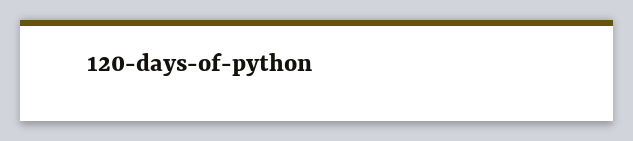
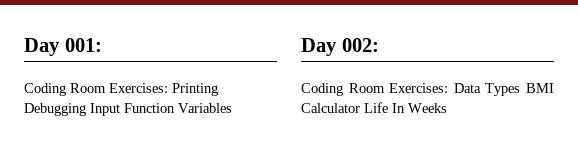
[87,53,312,76] 120-days-of-python -> [24,38,102,56] [24,83,218,96] [24,103,232,116] [301,38,379,56] [301,83,554,96] [301,102,447,113] Day 001: // Coding Room Exercises: Printing Debugging Input Function Variables // Day 002: // Coding Room Exercises: Data Types BMI Calculator Life In Weeks

